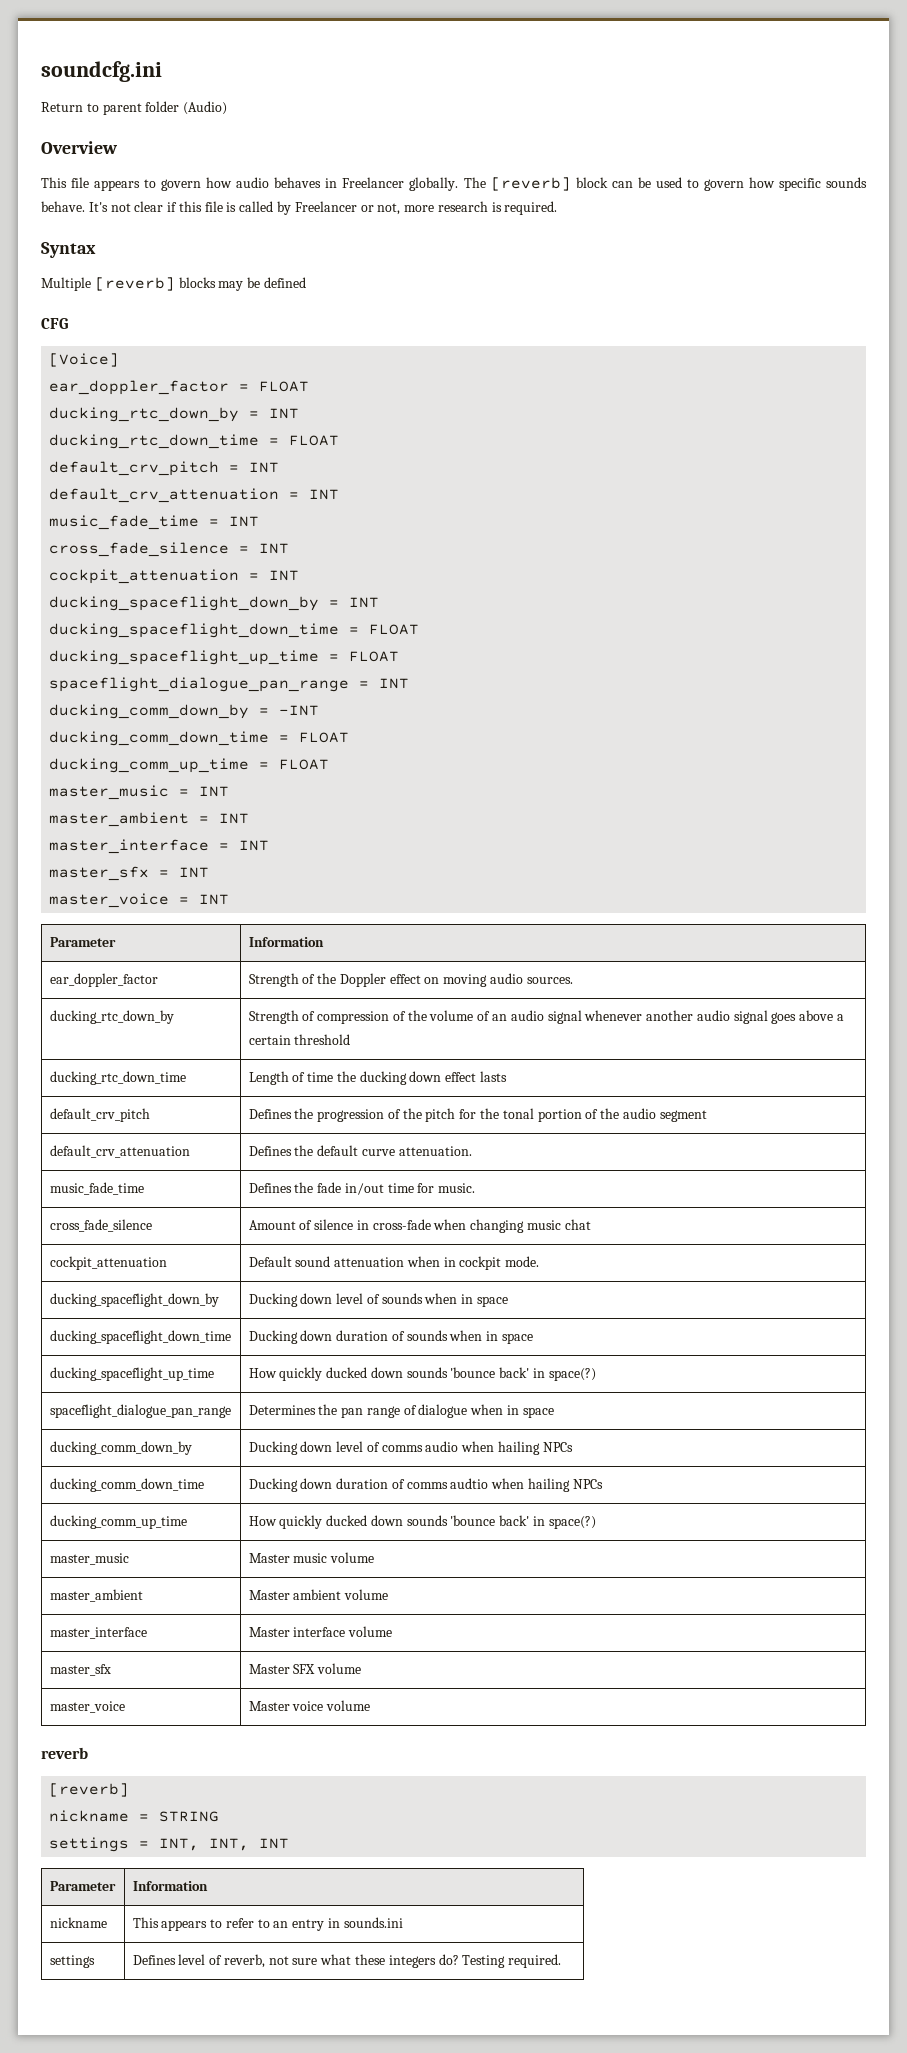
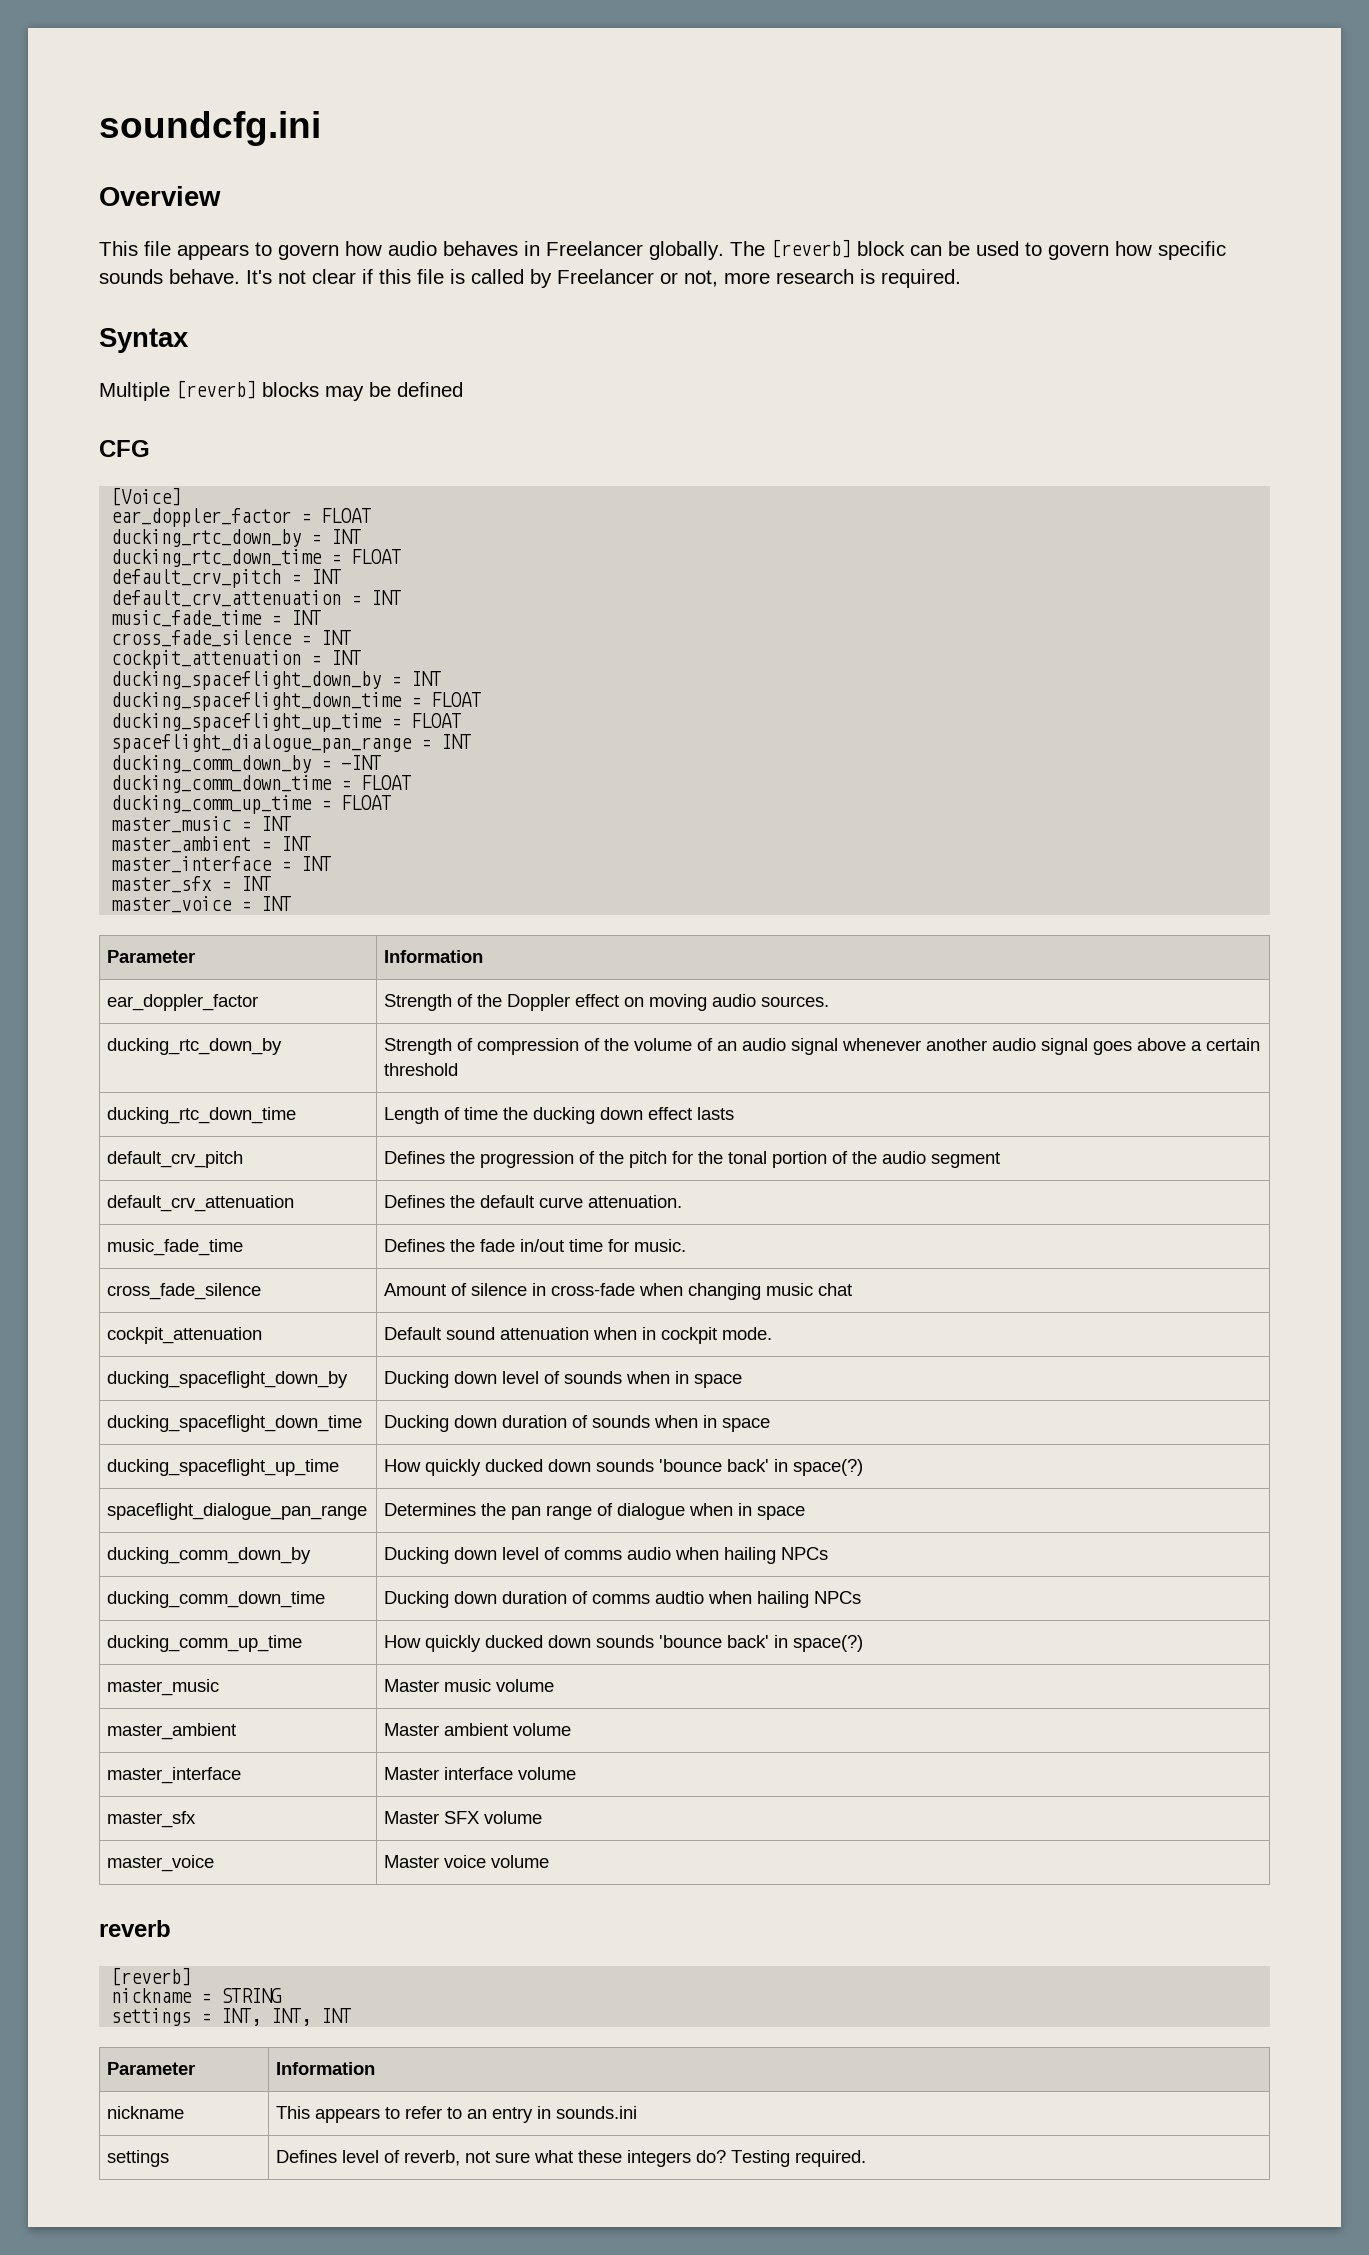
[41,101,228,115] // Return to parent folder (Audio) -> (321, 128) none

